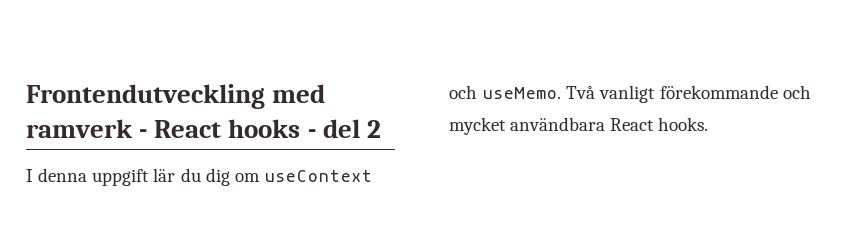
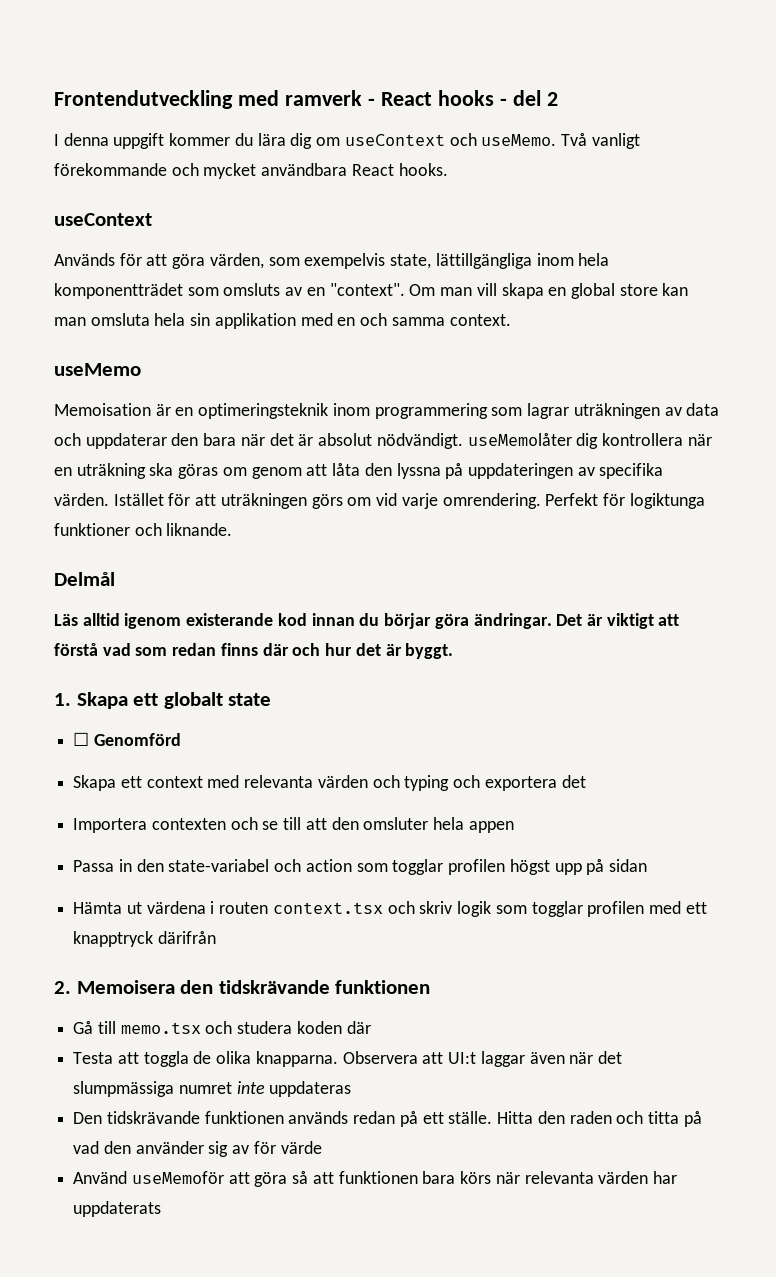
[153,168,201,182] lär du -> [169,133,286,146] kommer du lära
(709, 124) none -> [54,213,152,226] [54,253,610,269] [54,283,689,299] [54,313,511,329] [54,363,141,376] [54,403,720,419] [54,433,712,449] [54,463,664,479] [54,493,705,509] [54,523,233,536] [54,572,115,586] [54,613,680,629] [54,643,454,659] [54,692,272,709] [73,732,181,746] [73,775,586,791] [73,817,514,833] [73,859,647,875] [73,901,707,917] [73,931,216,947] [54,980,431,994] [73,1021,371,1034] [73,1051,622,1067] [73,1081,352,1097] [73,1111,702,1127] [73,1141,322,1157] [73,1171,677,1187] [73,1201,162,1217] // useContext // Används för att göra värden, som exempelvis state, lättillgängliga inom hela komponentträdet som omsluts av en "context". Om man vill skapa en global store kan man omsluta hela sin applikation med en och samma context. // useMemo // Memoisation är en optimeringsteknik inom programmering som lagrar uträkningen av data och uppdaterar den bara när det är absolut nödvändigt. useMemolåter dig kontrollera när en uträkning ska göras om genom att låta den lyssna på uppdateringen av specifika värden. Istället för att uträkningen görs om vid varje omrendering. Perfekt för logiktunga funktioner och liknande. // Delmål // Läs alltid igenom existerande kod innan du börjar göra ändringar. Det är viktigt att förstå vad som redan finns där och hur det är byggt. // 1. Skapa ett globalt state // ☐ Genomförd // Skapa ett context med relevanta värden och typing och exportera det // Importera contexten och se till att den omsluter hela appen // Passa in den state-variabel och action som togglar profilen högst upp på sidan // Hämta ut värdena i routen context.tsx och skriv logik som togglar profilen med ett knapptryck därifrån // 2. Memoisera den tidskrävande funktionen // Gå till memo.tsx och studera koden där // Testa att toggla de olika knapparna. Observera att UI:t laggar även när det slumpmässiga numret inte uppdateras // Den tidskrävande funktionen används redan på ett ställe. Hitta den raden och titta på vad den använder sig av för värde // Använd useMemoför att göra så att funktionen bara körs när relevanta värden har uppdaterats

